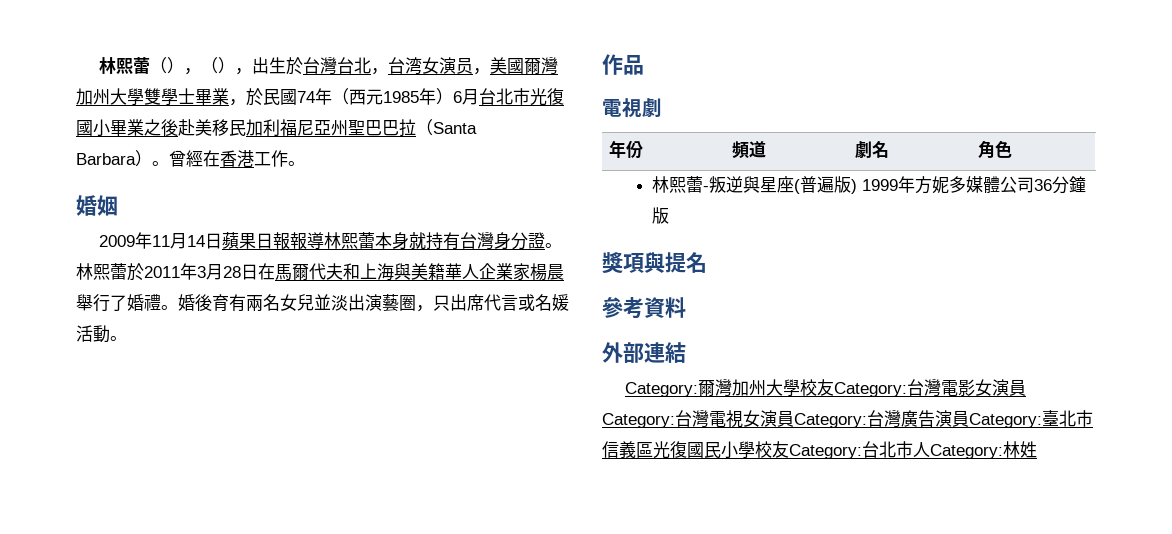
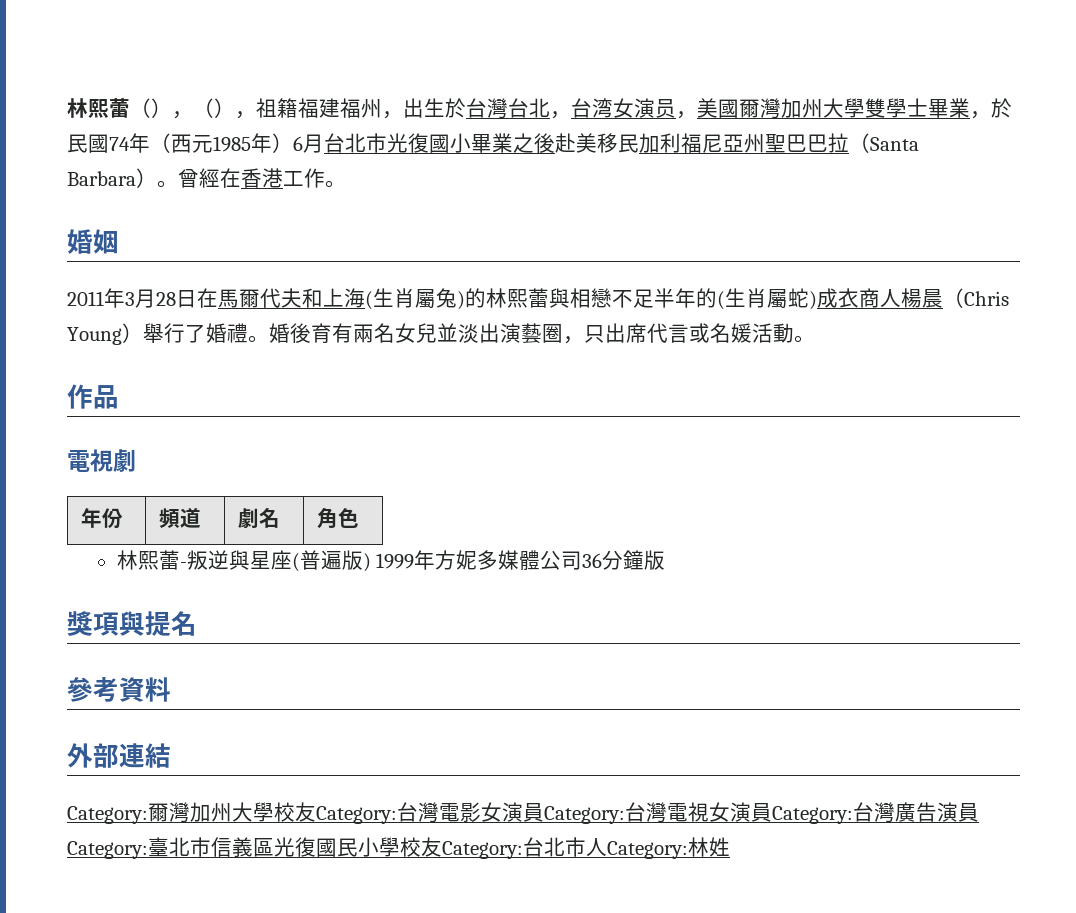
(253, 71) none -> [256,98,403,119] 祖籍福建福州，
[99,232,563,250] [76,263,144,281] 2009年11月14日蘋果日報報導林熙蕾本身就持有台灣身分證。林熙蕾於 -> (119, 241) none
[394,263,564,281] 與美籍華人企業家楊晨 -> [365,288,1009,310] [67,323,143,345] (生肖屬兔)的林熙蕾與相戀不足半年的(生肖屬蛇)成衣商人楊晨（Chris Young）

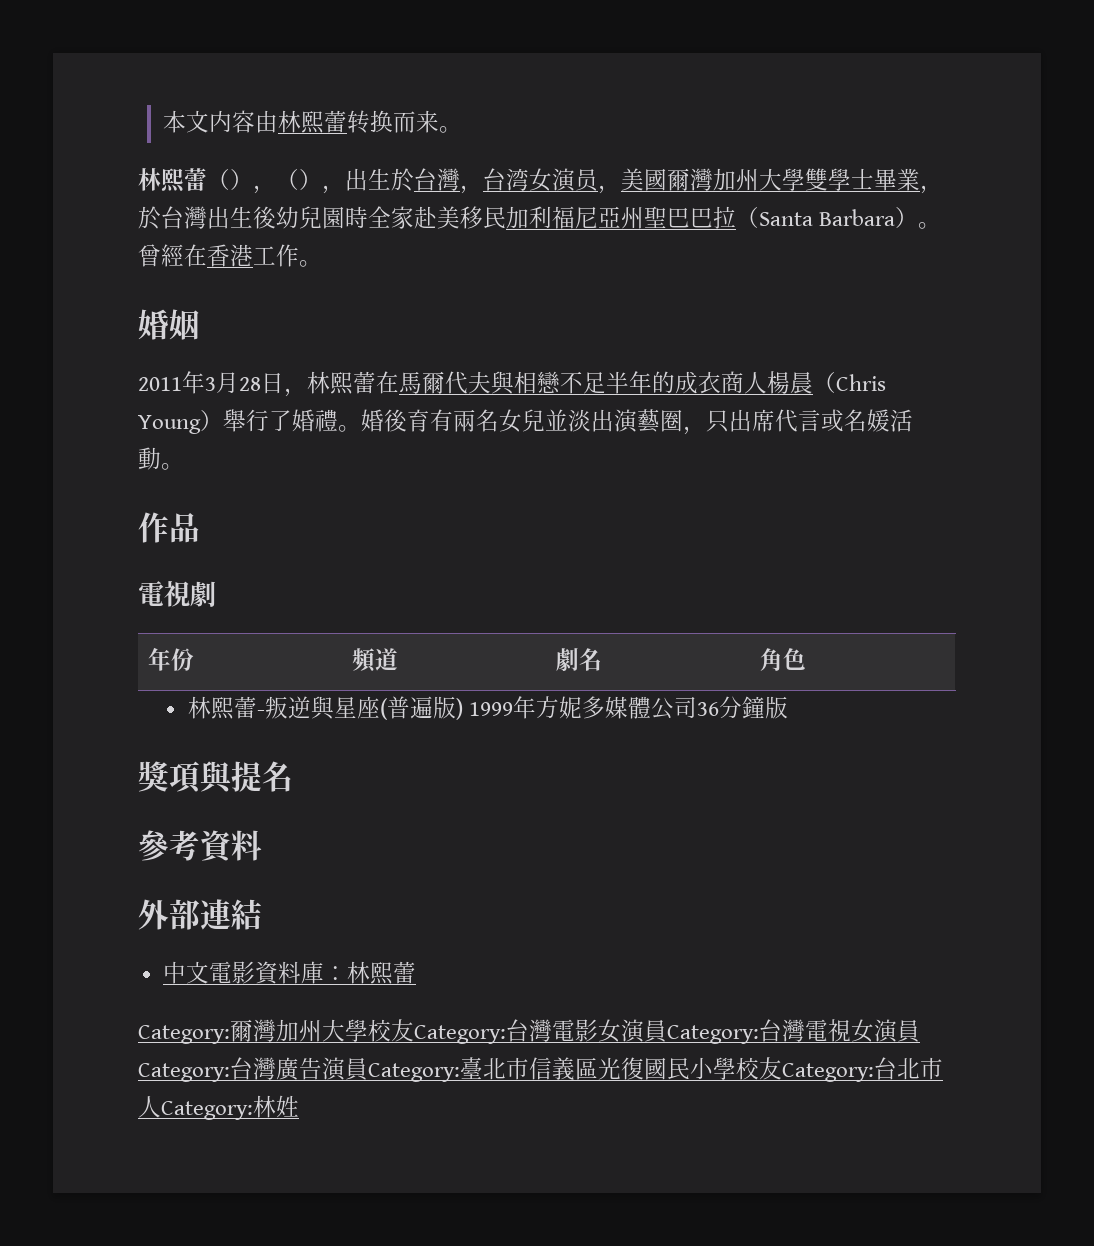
(67, 108) none -> [162,110,462,134] 本文内容由林熙蕾转换而来。 //
[256,98,403,119] 祖籍福建福州， -> (345, 189) none
[508,98,550,118] 台北 -> (460, 179) none
[67,133,555,153] 民國74年（西元1985年）6月台北市光復國小畢業之後 -> [161,206,414,229] 台灣出生後幼兒園時全家
(197, 299) none -> [284,371,376,397] ，林熙蕾
[302,288,817,310] 和上海(生肖屬兔)的林熙蕾與相戀不足半年的(生肖屬蛇) -> [491,371,675,395] 與相戀不足半年的
(171, 755) none -> [162,961,416,985] // 中文電影資料庫：林熙蕾

